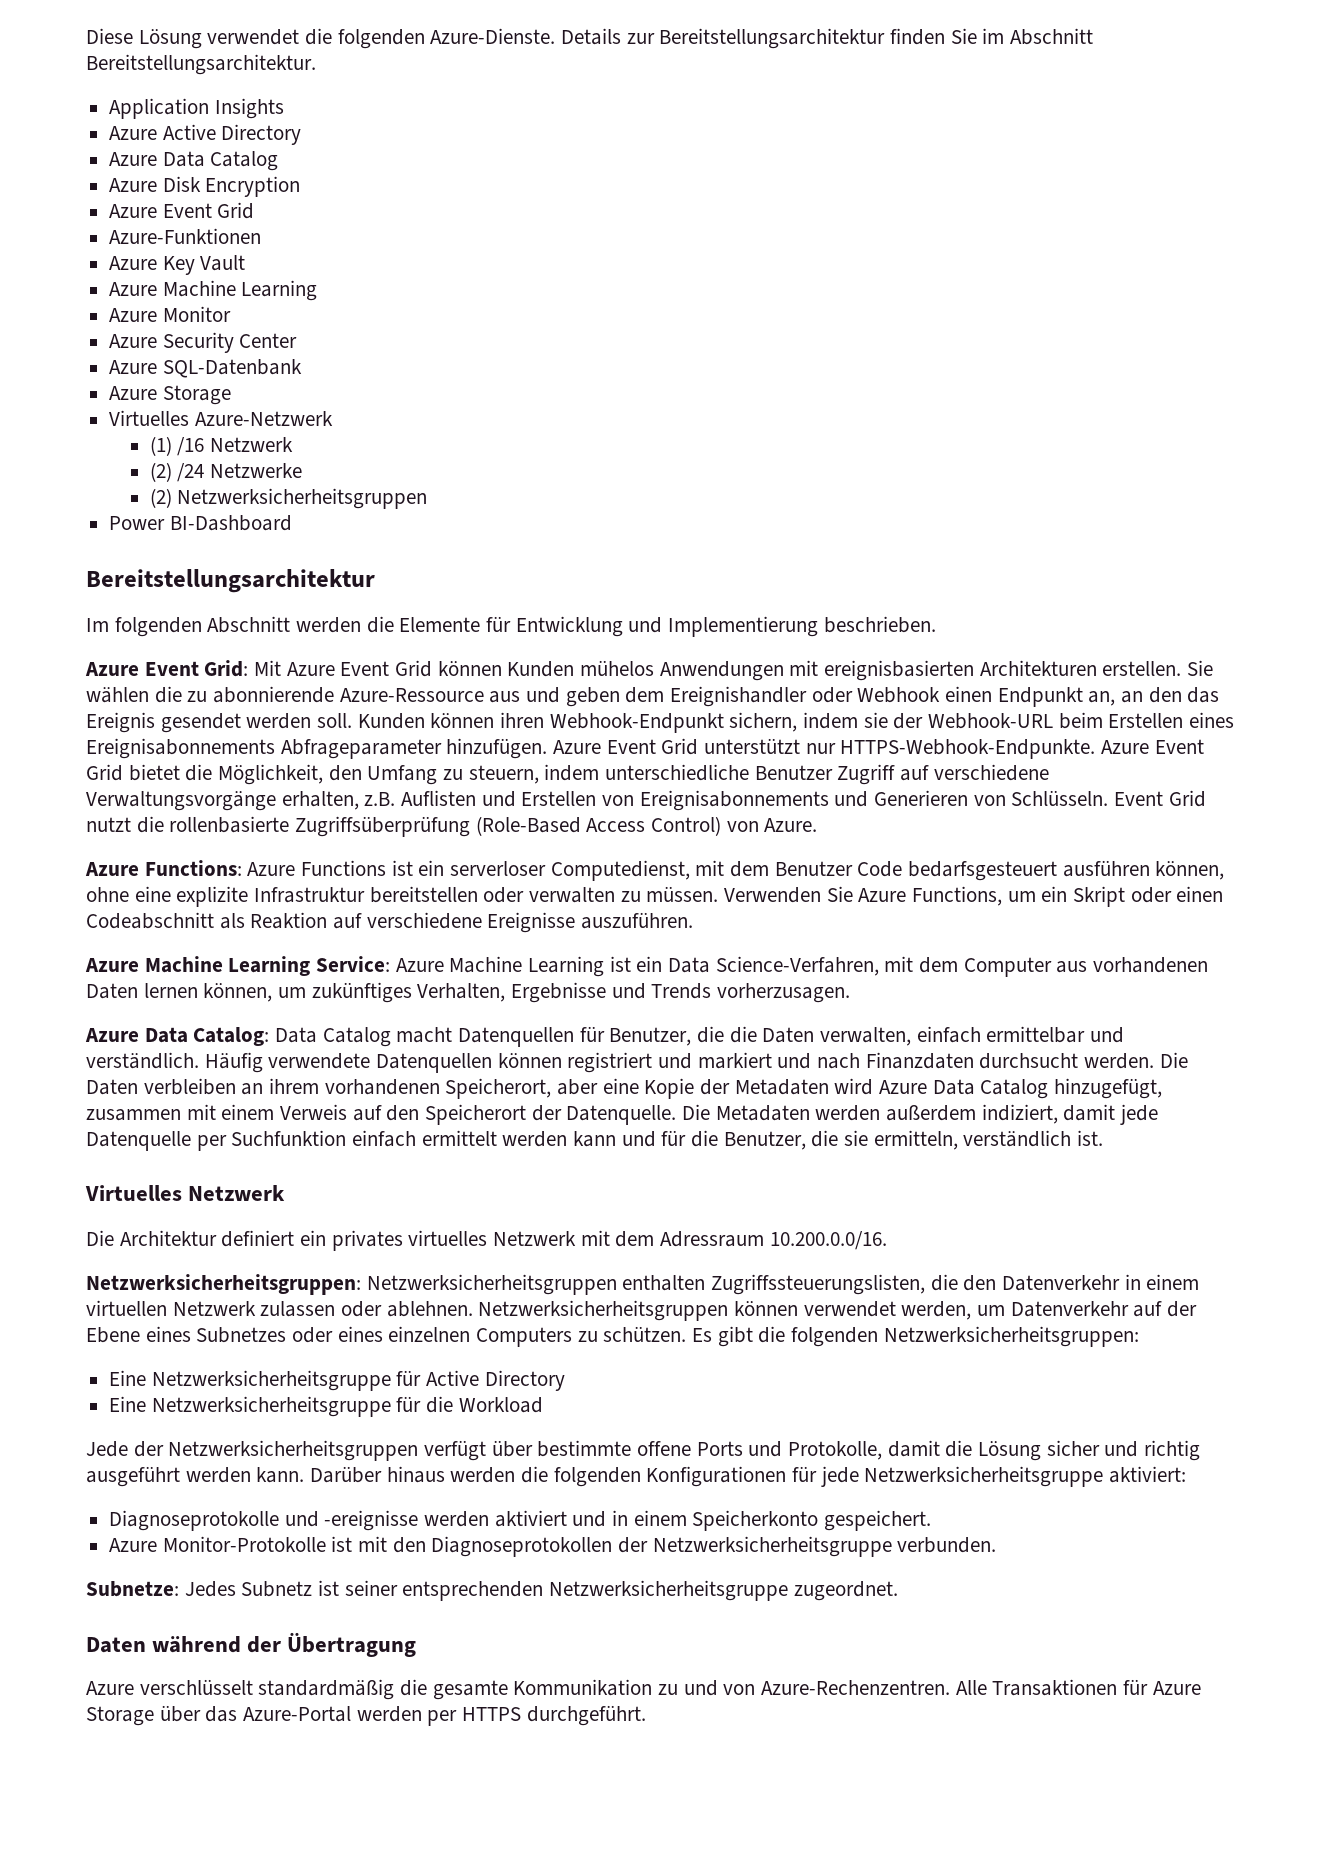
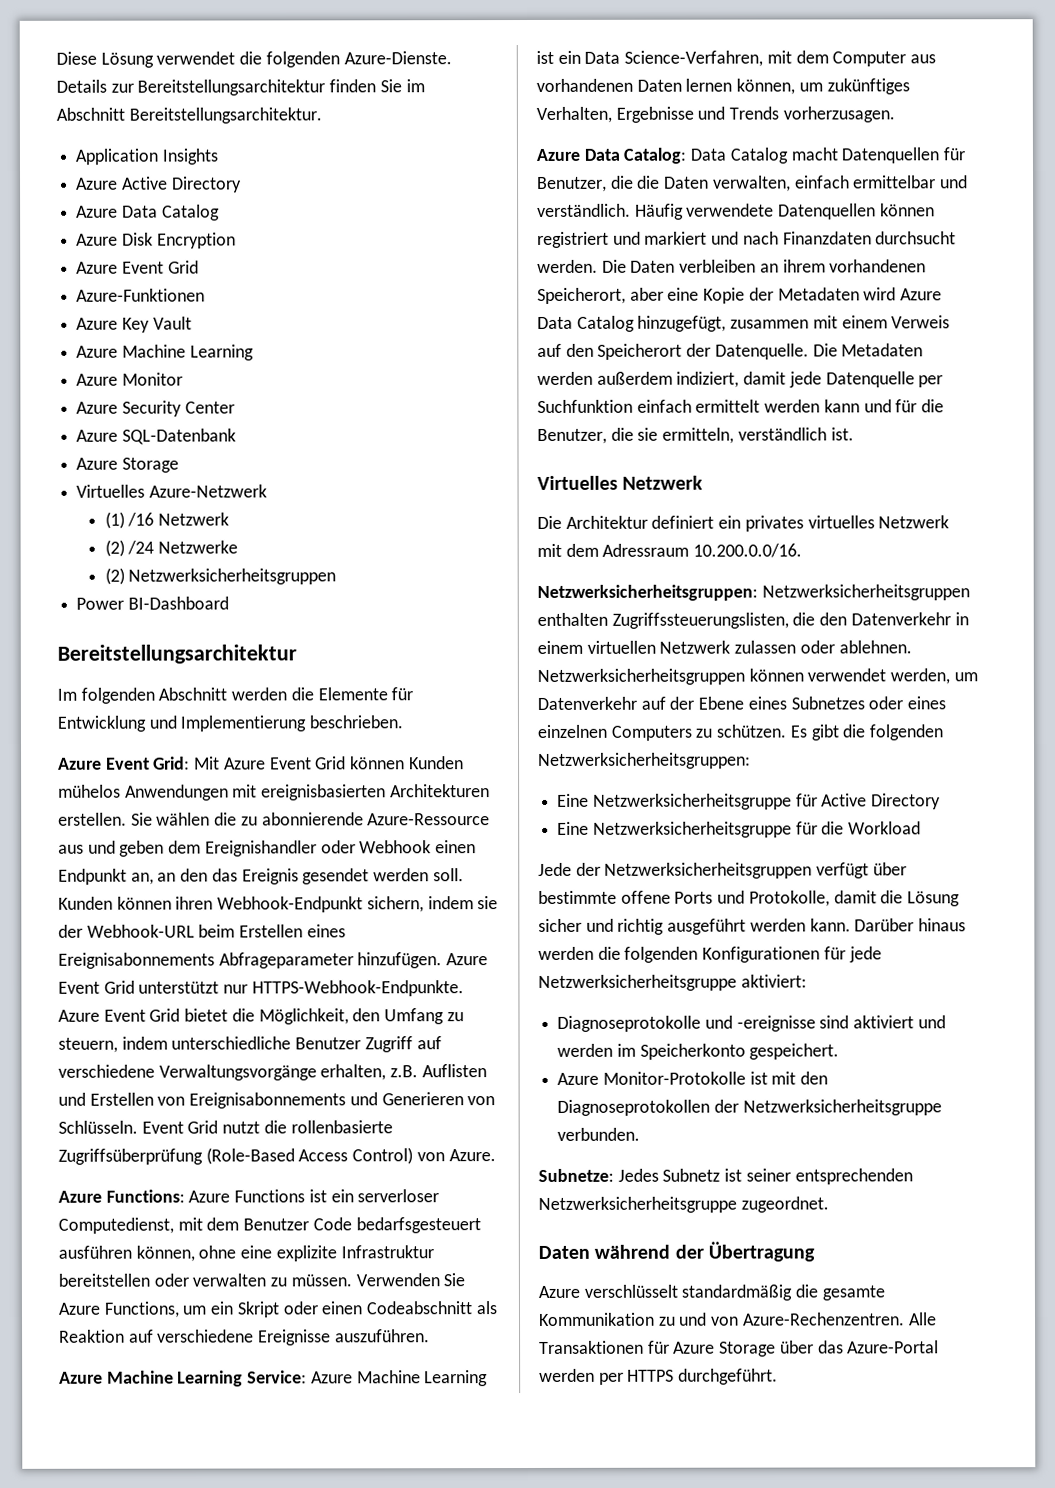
[424,1511,490,1527] werden -> [819,1015,850,1029] sind
[612,1510,687,1526] in einem -> [557,1043,636,1057] werden im

